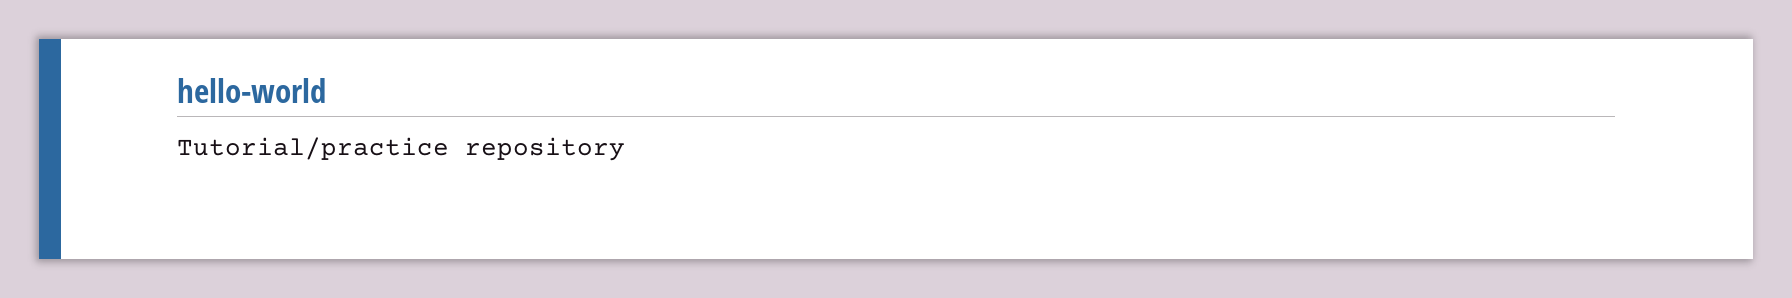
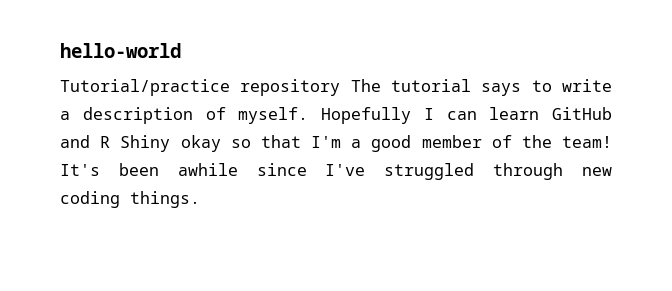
(625, 149) none -> [350,79,612,96] [60,107,612,124] [60,135,613,152] [60,163,612,180] [60,191,200,208] The tutorial says to write a description of myself. Hopefully I can learn GitHub and R Shiny okay so that I'm a good member of the team! It's been awhile since I've struggled through new coding things.

